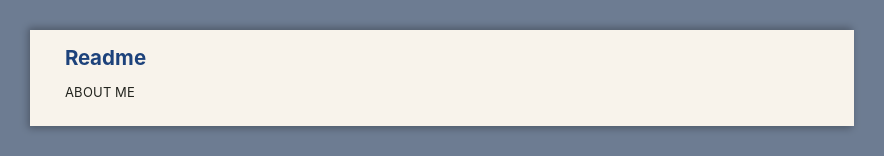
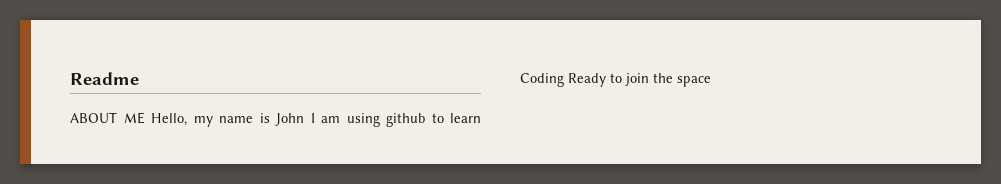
(135, 92) none -> [151,113,481,127] [520,73,711,87] Hello, my name is John I am using github to learn Coding Ready to join the space

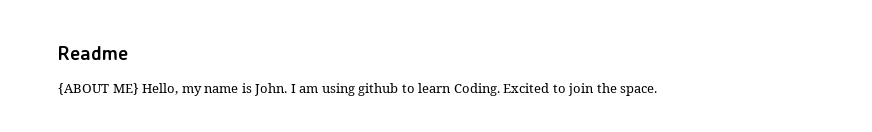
[70,112,145,124] ABOUT ME -> [58,83,139,95] {ABOUT ME}
[275,113,304,126] John -> [254,83,288,96] John.
[520,73,606,87] Coding Ready -> [453,83,550,96] Coding. Excited
[677,76,711,87] space -> [620,86,658,96] space.

